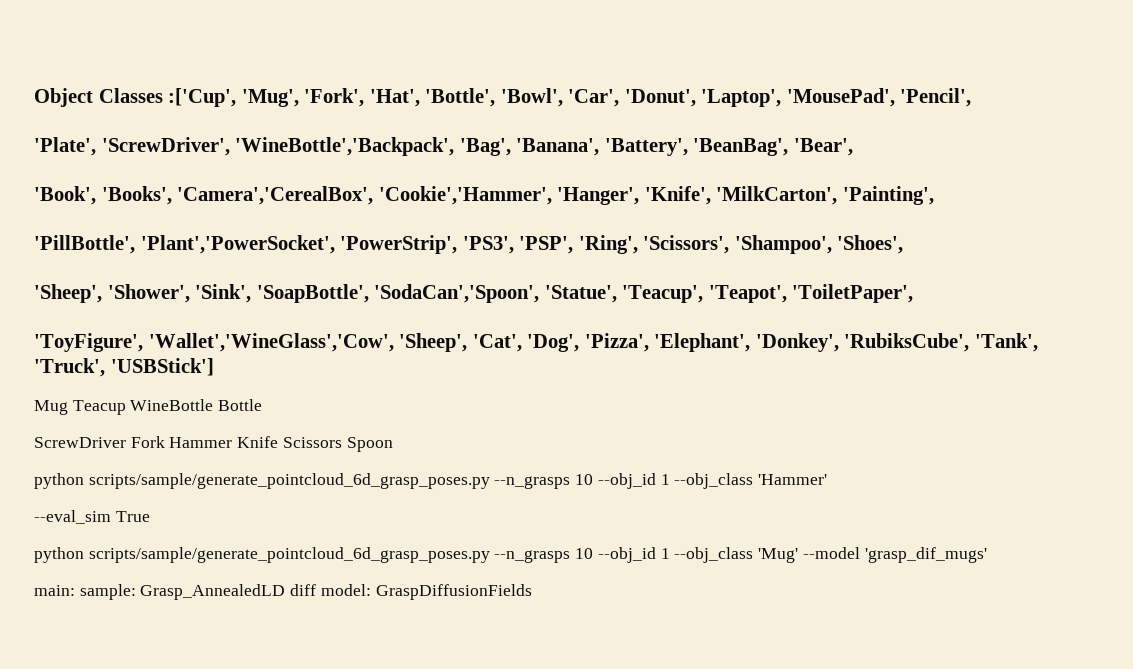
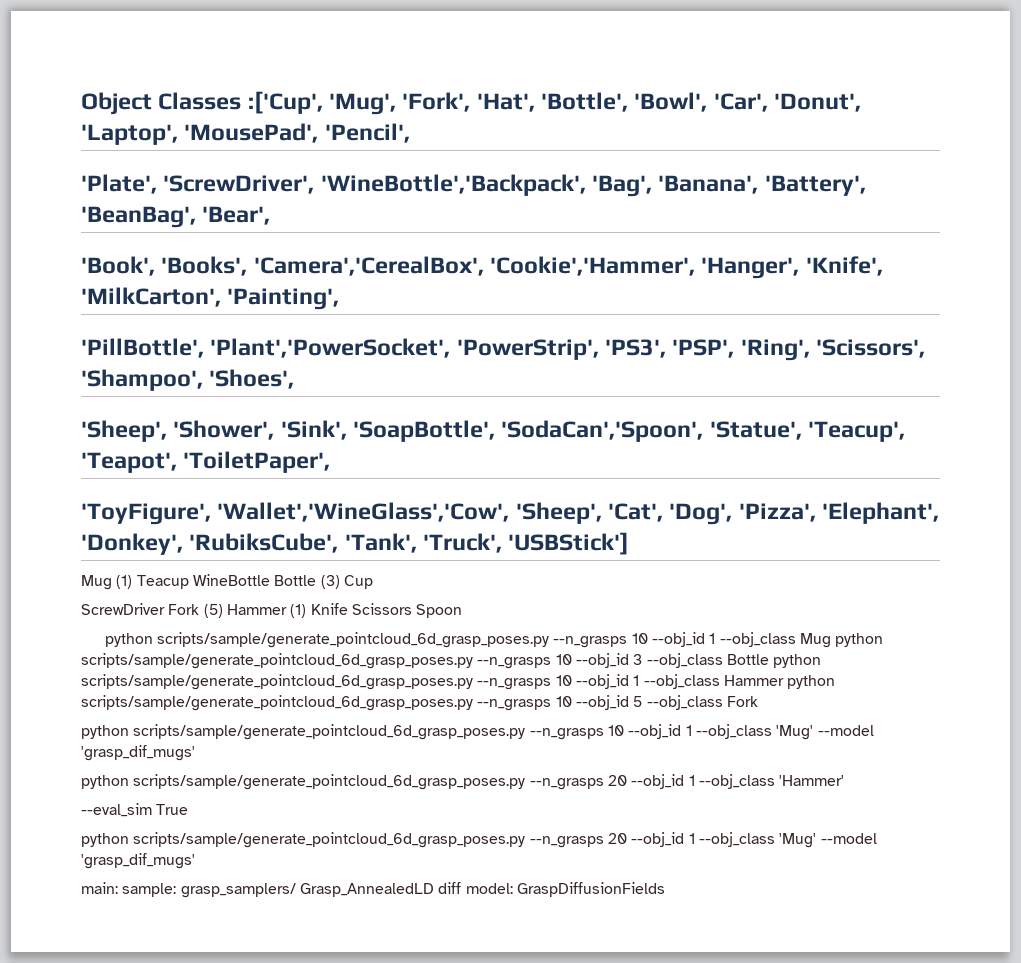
(68, 407) none -> [116,575,133,589] (1)
(263, 405) none -> [320,575,373,589] (3) Cup
[169,437,233,448] Hammer -> [203,604,307,618] (5) Hammer (1)
[758,474,828,485] [34,510,150,524] 'Hammer' // --eval_sim True -> [799,633,884,648] [81,653,822,669] [81,674,836,690] [81,695,758,711] Mug python scripts/sample/generate_pointcloud_6d_grasp_poses.py --n_grasps 10 --obj_id 3 --obj_class Bottle python scripts/sample/generate_pointcloud_6d_grasp_poses.py --n_grasps 10 --obj_id 1 --obj_class Hammer python scripts/sample/generate_pointcloud_6d_grasp_poses.py --n_grasps 10 --obj_id 5 --obj_class Fork
(987, 555) none -> [81,774,845,790] [81,803,189,817] [81,832,877,848] [81,853,195,869] // python scripts/sample/generate_pointcloud_6d_grasp_poses.py --n_grasps 20 --obj_id 1 --obj_class 'Hammer' // --eval_sim True // python scripts/sample/generate_pointcloud_6d_grasp_poses.py --n_grasps 20 --obj_id 1 --obj_class 'Mug' --model 'grasp_dif_mugs'
(136, 592) none -> [180,883,296,898] grasp_samplers/

